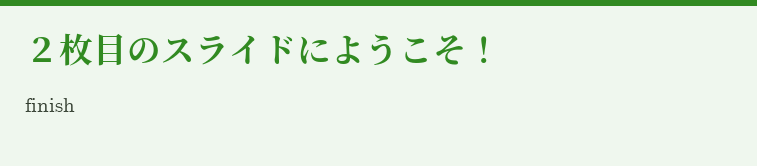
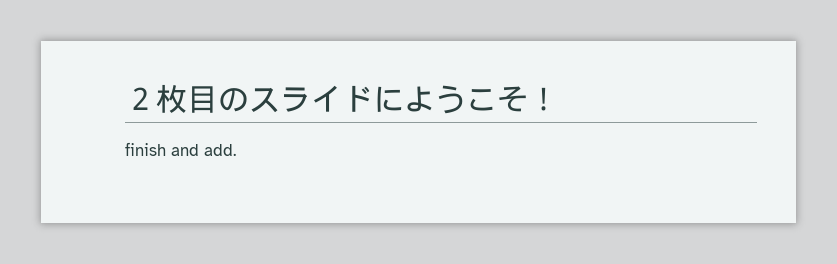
(75, 105) none -> [171,144,236,156] and add.

